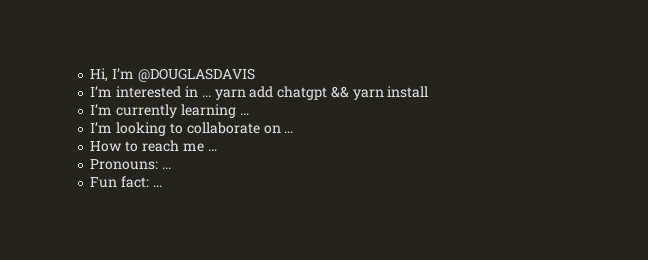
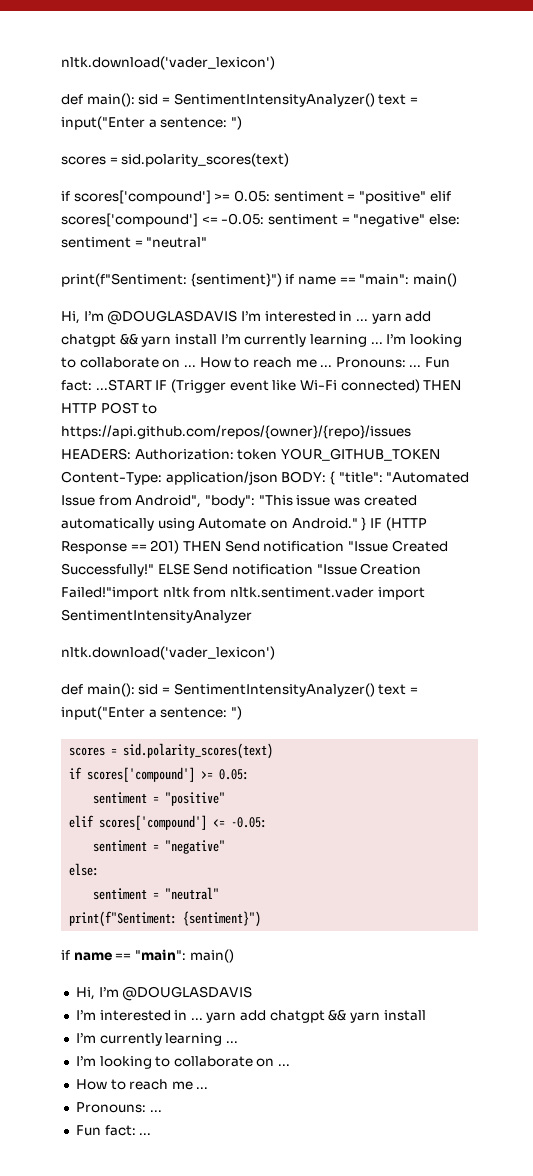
(90, 75) none -> [61,56,275,70] [61,93,418,107] [61,116,242,130] [61,153,290,167] [61,190,451,204] [61,213,460,227] [61,237,208,248] [61,273,457,287] [61,310,432,325] [61,334,462,347] [61,357,451,368] [61,379,462,393] [61,402,158,414] [61,425,411,439] [61,448,440,461] [61,471,470,485] [61,495,417,508] [61,517,427,531] [61,540,448,554] [61,563,422,577] [61,587,425,600] [61,609,252,623] [61,646,275,660] [61,683,418,697] [61,706,242,720] [69,743,274,759] [69,767,250,782] [93,792,226,806] [69,815,268,830] [93,840,226,854] [69,863,100,876] [93,887,220,900] [69,911,262,927] [61,949,234,963] nltk.download('vader_lexicon') // def main(): sid = SentimentIntensityAnalyzer() text = input("Enter a sentence: ") // scores = sid.polarity_scores(text) // if scores['compound'] >= 0.05: sentiment = "positive" elif scores['compound'] <= -0.05: sentiment = "negative" else: sentiment = "neutral" // print(f"Sentiment: {sentiment}") if name == "main": main() // Hi, I’m @DOUGLASDAVIS I’m interested in ... yarn add chatgpt && yarn install I’m currently learning ... I’m looking to collaborate on ... How to reach me ... Pronouns: ... Fun fact: ...START IF (Trigger event like Wi-Fi connected) THEN HTTP POST to https://api.github.com/repos/{owner}/{repo}/issues HEADERS: Authorization: token YOUR_GITHUB_TOKEN Content-Type: application/json BODY: { "title": "Automated Issue from Android", "body": "This issue was created automatically using Automate on Android." } IF (HTTP Response == 201) THEN Send notification "Issue Created Successfully!" ELSE Send notification "Issue Creation Failed!"import nltk from nltk.sentiment.vader import SentimentIntensityAnalyzer // nltk.download('vader_lexicon') // def main(): sid = SentimentIntensityAnalyzer() text = input("Enter a sentence: ") // scores = sid.polarity_scores(text) // if scores['compound'] >= 0.05: // sentiment = "positive" // elif scores['compound'] <= -0.05: // sentiment = "negative" // else: // sentiment = "neutral" // print(f"Sentiment: {sentiment}") // if name == "main": main() //

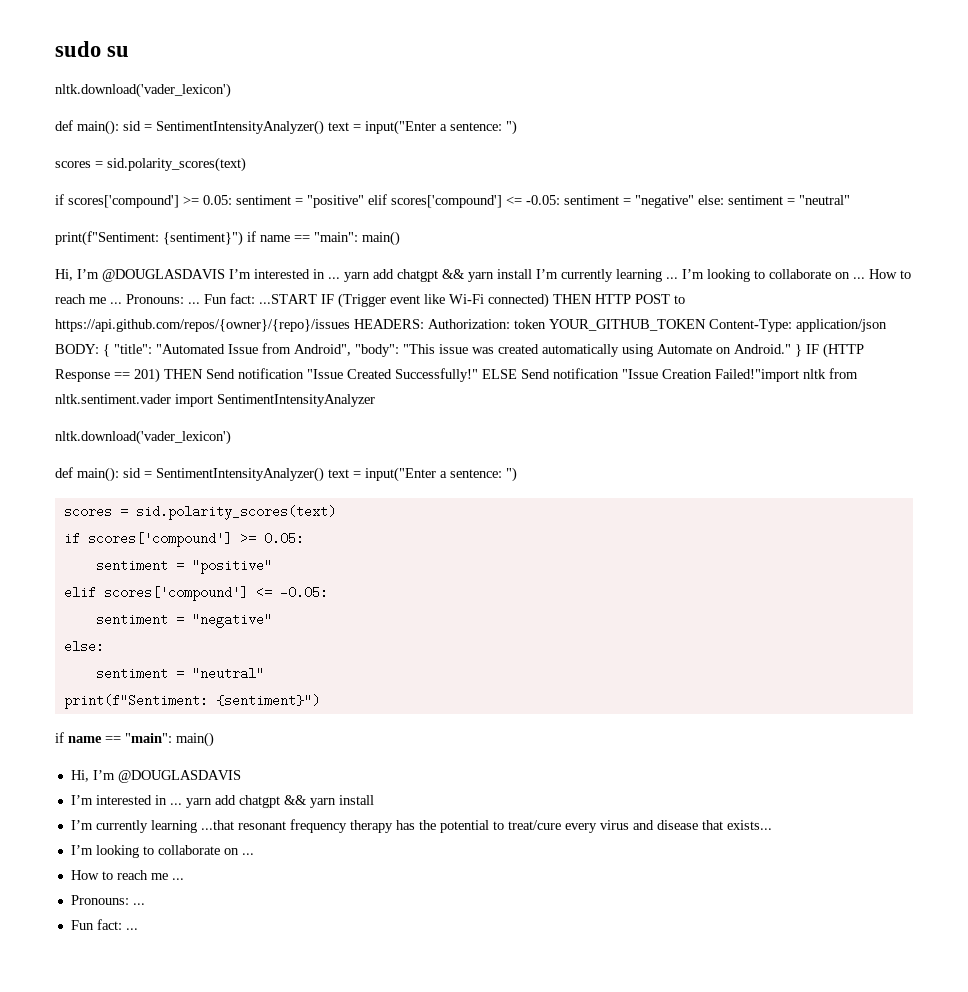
(61, 63) none -> [55,41,130,57] sudo su //
[225,1041,238,1043] ... -> [200,819,772,833] ...that resonant frequency therapy has the potential to treat/cure every virus and disease that exists...

